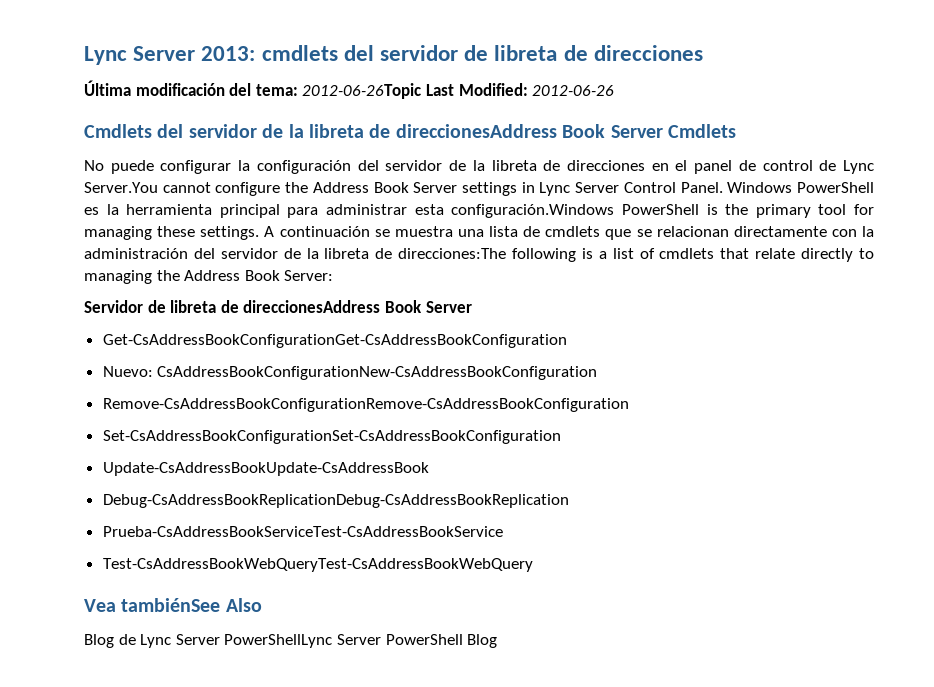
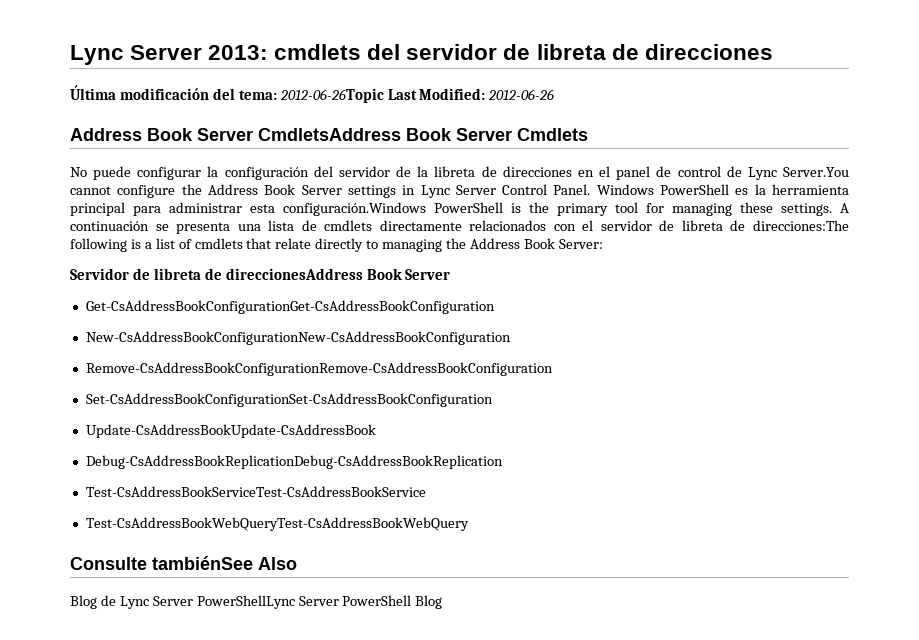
[84,124,557,138] Cmdlets del servidor de la libreta de direccionesAddress -> [70,128,401,141] Address Book Server CmdletsAddress
[394,226,453,237] muestra -> [176,222,231,234] presenta
[605,226,874,240] [84,248,319,259] que se relacionan directamente con la administración del servidor de la -> [379,220,675,231] directamente relacionados con el servidor de
[102,366,598,380] Nuevo: CsAddressBookConfigurationNew-CsAddressBookConfiguration -> [85,331,511,345] New-CsAddressBookConfigurationNew-CsAddressBookConfiguration
[102,526,503,537] Prueba-CsAddressBookServiceTest-CsAddressBookService -> [85,486,426,497] Test-CsAddressBookServiceTest-CsAddressBookService
[84,599,116,612] Vea -> [70,557,147,570] Consulte

